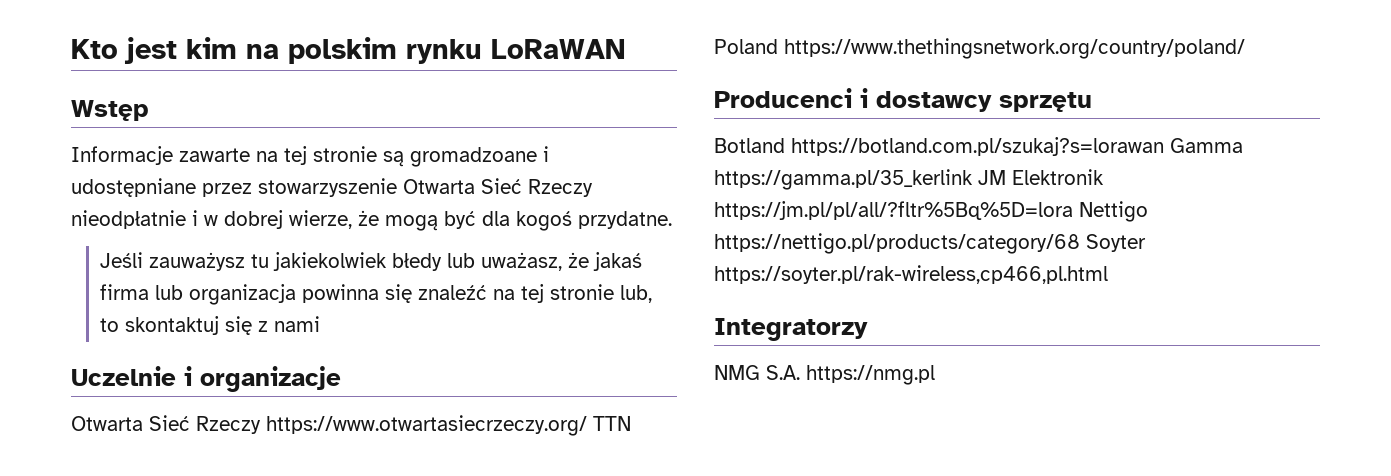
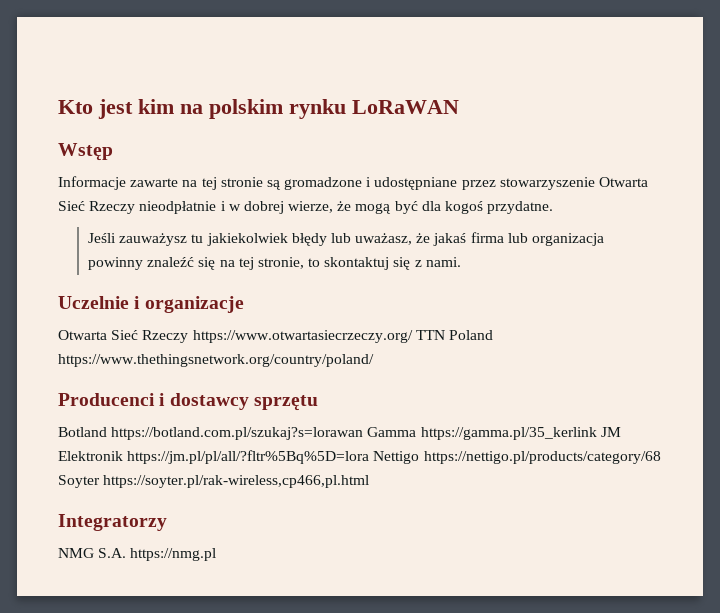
[410,147,537,167] gromadzoane -> [284,177,363,190] gromadzone
[392,253,443,271] błedy -> [291,233,327,246] błędy
[302,284,653,303] powinna się znaleźć na tej stronie lub, -> [87,257,304,270] powinny znaleźć się na tej stronie,
[274,316,321,332] nami -> [425,257,461,267] nami.

